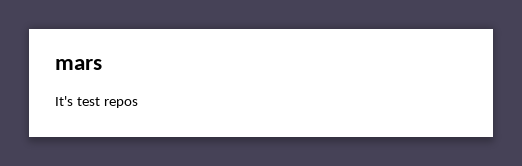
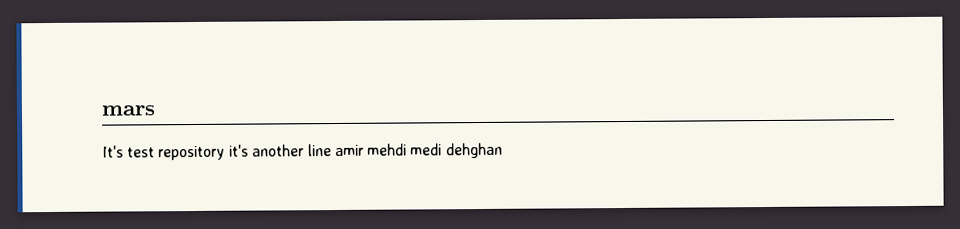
[103,99,138,108] repos -> [158,142,503,161] repository it's another line amir mehdi medi dehghan

